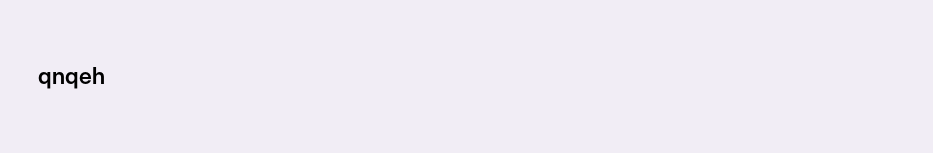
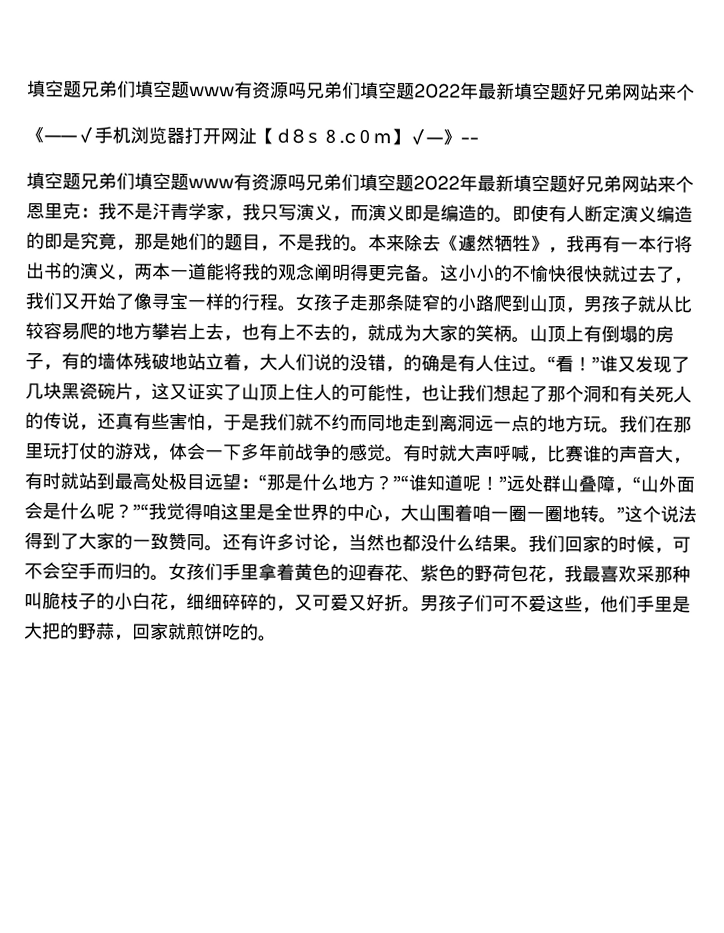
[38,67,105,89] qnqeh -> [27,80,695,101] [26,126,479,146] [26,172,694,193] [26,202,693,223] [26,232,693,254] [26,262,693,284] [25,292,692,314] [25,322,674,343] [25,352,690,374] [25,382,692,403] [25,412,692,434] [25,442,692,464] [24,472,695,494] [24,502,697,524] [24,532,691,554] [24,562,691,584] [24,592,691,614] [24,622,277,642] 填空题兄弟们填空题www有资源吗兄弟们填空题2022年最新填空题好兄弟网站来个 // 《——✓手机浏览器打开网沚【ｄ8ｓ８.c０m】✓—》-- // 填空题兄弟们填空题www有资源吗兄弟们填空题2022年最新填空题好兄弟网站来个恩里克：我不是汗青学家，我只写演义，而演义即是编造的。即使有人断定演义编造的即是究竟，那是她们的题目，不是我的。本来除去《遽然牺牲》，我再有一本行将出书的演义，两本一道能将我的观念阐明得更完备。这小小的不愉快很快就过去了，我们又开始了像寻宝一样的行程。女孩子走那条陡窄的小路爬到山顶，男孩子就从比较容易爬的地方攀岩上去，也有上不去的，就成为大家的笑柄。山顶上有倒塌的房子，有的墙体残破地站立着，大人们说的没错，的确是有人住过。“看！”谁又发现了几块黑瓷碗片，这又证实了山顶上住人的可能性，也让我们想起了那个洞和有关死人的传说，还真有些害怕，于是我们就不约而同地走到离洞远一点的地方玩。我们在那里玩打仗的游戏，体会一下多年前战争的感觉。有时就大声呼喊，比赛谁的声音大，有时就站到最高处极目远望：“那是什么地方？”“谁知道呢！”远处群山叠障，“山外面会是什么呢？”“我觉得咱这里是全世界的中心，大山围着咱一圈一圈地转。”这个说法得到了大家的一致赞同。还有许多讨论，当然也都没什么结果。我们回家的时候，可不会空手而归的。女孩们手里拿着黄色的迎春花、紫色的野荷包花，我最喜欢采那种叫脆枝子的小白花，细细碎碎的，又可爱又好折。男孩子们可不爱这些，他们手里是大把的野蒜，回家就煎饼吃的。

